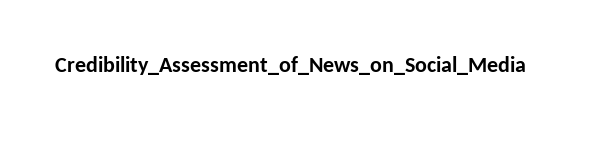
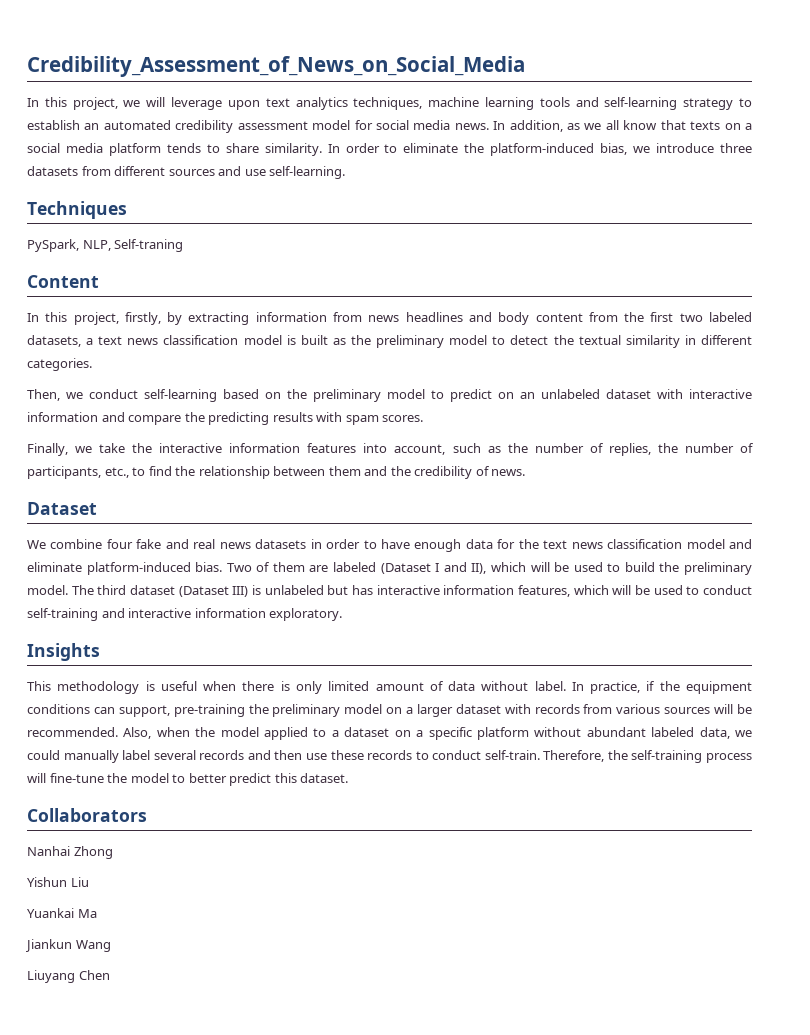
(526, 65) none -> [27,97,752,110] [27,120,753,133] [27,143,752,156] [27,166,346,179] [27,201,127,219] [27,239,184,252] [27,275,99,288] [27,312,752,325] [27,335,752,348] [27,358,92,371] [27,389,752,402] [27,412,424,425] [27,443,754,456] [27,466,526,479] [27,502,97,515] [27,539,753,552] [27,562,752,575] [27,585,752,597] [27,608,343,621] [27,643,100,661] [27,681,753,694] [27,704,752,717] [27,727,752,740] [27,750,752,763] [27,773,349,786] [27,808,147,822] [27,846,113,859] [27,877,89,887] [27,908,97,918] [25,939,111,952] [27,970,110,983] // In this project, we will leverage upon text analytics techniques, machine learning tools and self-learning strategy to establish an automated credibility assessment model for social media news. In addition, as we all know that texts on a social media platform tends to share similarity. In order to eliminate the platform-induced bias, we introduce three datasets from different sources and use self-learning. // Techniques // PySpark, NLP, Self-traning // Content // In this project, firstly, by extracting information from news headlines and body content from the first two labeled datasets, a text news classification model is built as the preliminary model to detect the textual similarity in different categories. // Then, we conduct self-learning based on the preliminary model to predict on an unlabeled dataset with interactive information and compare the predicting results with spam scores. // Finally, we take the interactive information features into account, such as the number of replies, the number of participants, etc., to find the relationship between them and the credibility of news. // Dataset // We combine four fake and real news datasets in order to have enough data for the text news classification model and eliminate platform-induced bias. Two of them are labeled (Dataset I and II), which will be used to build the preliminary model. The third dataset (Dataset III) is unlabeled but has interactive information features, which will be used to conduct self-training and interactive information exploratory. // Insights // This methodology is useful when there is only limited amount of data without label. In practice, if the equipment conditions can support, pre-training the preliminary model on a larger dataset with records from various sources will be recommended. Also, when the model applied to a dataset on a specific platform without abundant labeled data, we could manually label several records and then use these records to conduct self-train. Therefore, the self-training process will fine-tune the model to better predict this dataset. // Collaborators // Nanhai Zhong // Yishun Liu // Yuankai Ma // Jiankun Wang // Liuyang Chen

